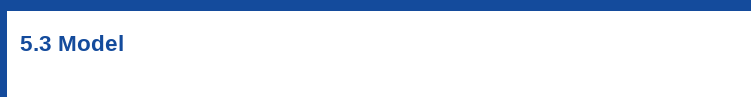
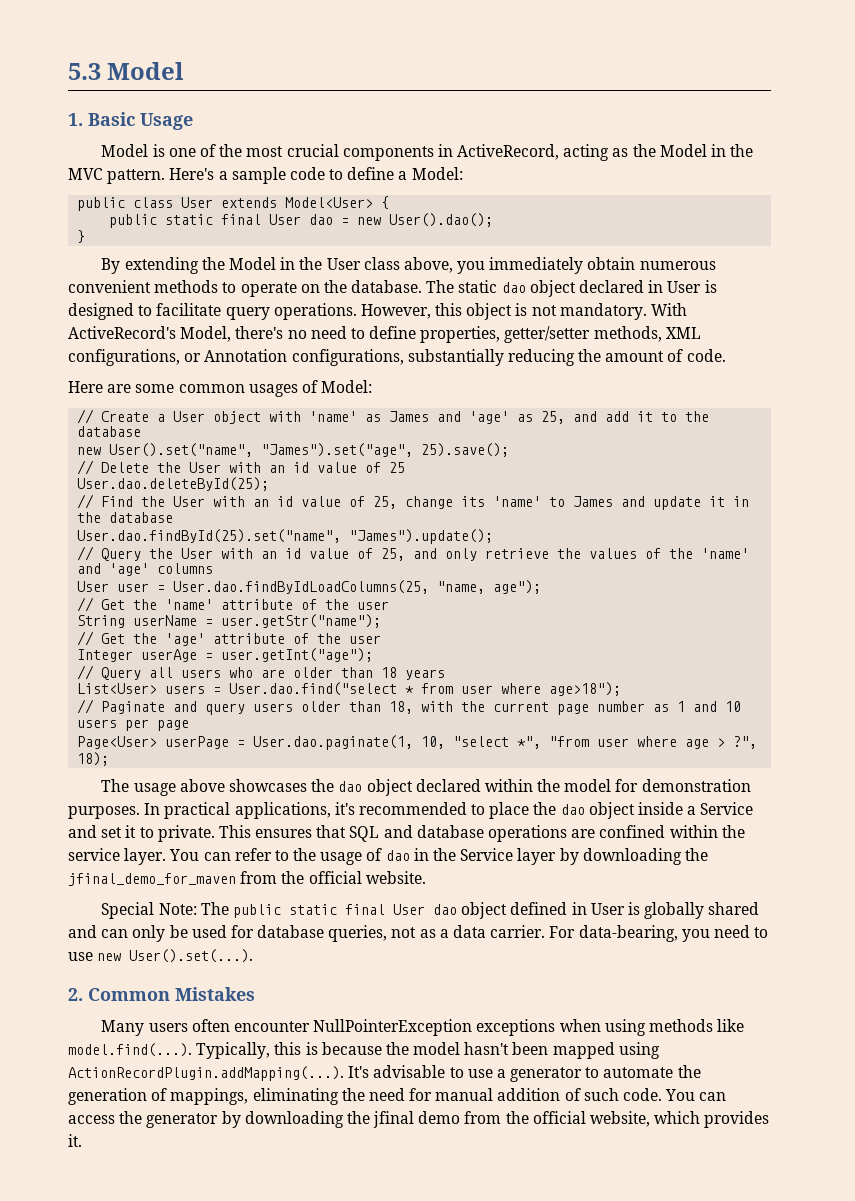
(125, 43) none -> [68,112,193,130] [101,144,754,161] [68,167,463,184] [77,196,390,211] [109,213,494,228] [77,230,86,243] [101,257,716,274] [68,280,717,297] [68,303,688,320] [68,326,701,343] [68,349,726,366] [68,380,373,397] [77,409,710,424] [77,426,142,437] [77,443,510,457] [77,460,406,475] [77,477,270,491] [77,494,750,510] [77,512,174,523] [77,529,494,544] [77,546,750,561] [77,563,214,576] [77,580,542,594] [77,597,390,612] [77,614,382,628] [77,631,382,646] [77,648,374,662] [77,665,446,680] [77,682,622,696] [77,699,742,715] [77,719,190,731] [77,735,758,750] [77,752,110,766] [101,779,751,796] [68,802,754,819] [68,825,745,842] [68,848,708,865] [68,871,426,886] [101,902,760,919] [68,925,769,942] [68,949,254,963] [68,987,255,1001] [101,1019,745,1036] [68,1042,660,1059] [68,1065,701,1082] [68,1088,727,1105] [68,1111,770,1128] [68,1134,82,1147] // 1. Basic Usage // Model is one of the most crucial components in ActiveRecord, acting as the Model in the MVC pattern. Here's a sample code to define a Model: // public class User extends Model<User> { // public static final User dao = new User().dao(); // } // By extending the Model in the User class above, you immediately obtain numerous convenient methods to operate on the database. The static dao object declared in User is designed to facilitate query operations. However, this object is not mandatory. With ActiveRecord's Model, there's no need to define properties, getter/setter methods, XML configurations, or Annotation configurations, substantially reducing the amount of code. // Here are some common usages of Model: // // Create a User object with 'name' as James and 'age' as 25, and add it to the database // new User().set("name", "James").set("age", 25).save(); // // Delete the User with an id value of 25 // User.dao.deleteById(25); // // Find the User with an id value of 25, change its 'name' to James and update it in the database // User.dao.findById(25).set("name", "James").update(); // // Query the User with an id value of 25, and only retrieve the values of the 'name' and 'age' columns // User user = User.dao.findByIdLoadColumns(25, "name, age"); // // Get the 'name' attribute of the user // String userName = user.getStr("name"); // // Get the 'age' attribute of the user // Integer userAge = user.getInt("age"); // // Query all users who are older than 18 years // List<User> users = User.dao.find("select * from user where age>18"); // // Paginate and query users older than 18, with the current page number as 1 and 10 users per page // Page<User> userPage = User.dao.paginate(1, 10, "select *", "from user where age > ?", 18); // The usage above showcases the dao object declared within the model for demonstration purposes. In practical applications, it's recommended to place the dao object inside a Service and set it to private. This ensures that SQL and database operations are confined within the service layer. You can refer to the usage of dao in the Service layer by downloading the jfinal_demo_for_maven from the official website. // Special Note: The public static final User dao object defined in User is globally shared and can only be used for database queries, not as a data carrier. For data-bearing, you need to use new User().set(...). // 2. Common Mistakes // Many users often encounter NullPointerException exceptions when using methods like model.find(...). Typically, this is because the model hasn't been mapped using ActionRecordPlugin.addMapping(...). It's advisable to use a generator to automate the generation of mappings, eliminating the need for manual addition of such code. You can access the generator by downloading the jfinal demo from the official website, which provides it.

